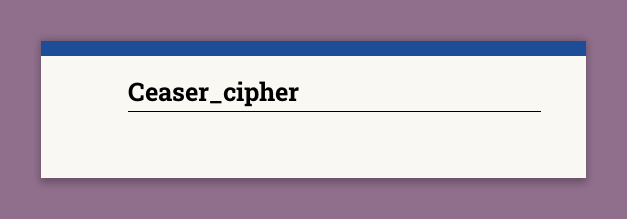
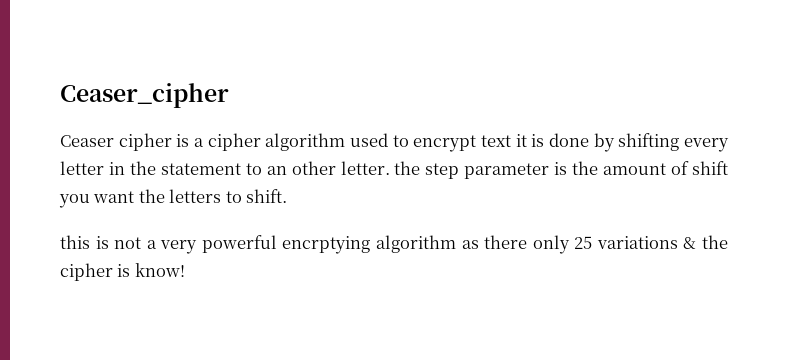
(299, 94) none -> [60,133,730,152] [60,161,729,179] [59,189,288,208] [60,235,728,254] [60,263,185,281] // Ceaser cipher is a cipher algorithm used to encrypt text it is done by shifting every letter in the statement to an other letter. the step parameter is the amount of shift you want the letters to shift. // this is not a very powerful encrptying algorithm as there only 25 variations & the cipher is know!

